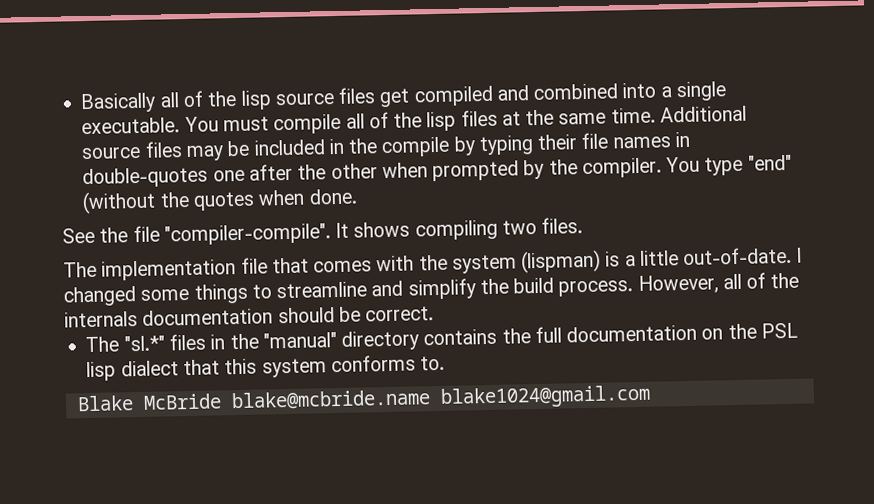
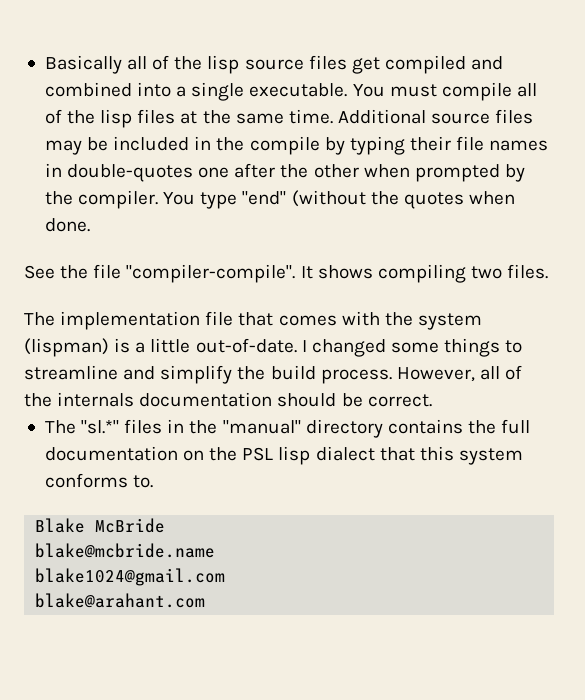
(222, 401) none -> (166, 525) //
(431, 400) none -> (216, 550) //
(651, 396) none -> [35,593,206,608] // blake@arahant.com

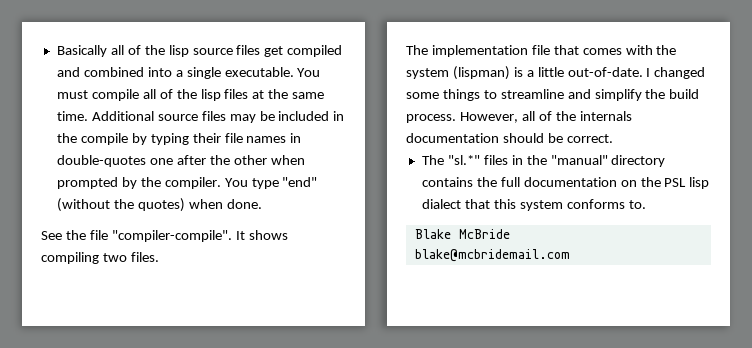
[403,192,464,209] quotes -> [137,198,185,212] quotes)
[35,543,216,558] [35,568,226,586] [35,593,206,608] blake@mcbride.name // blake1024@gmail.com // blake@arahant.com -> [414,249,570,262] blake@mcbridemail.com

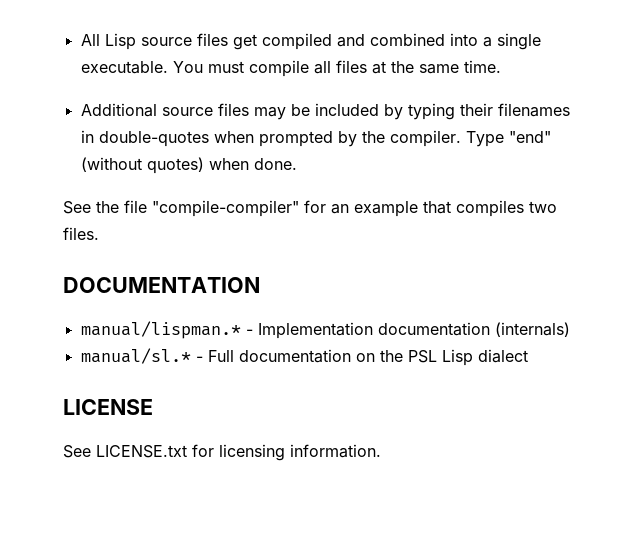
[56,45,189,57] Basically all of the lisp -> [80,33,136,50] All Lisp
[159,89,221,101] of the lisp -> (331, 67) none
(88, 116) none -> (501, 66) //
[333,111,345,121] [56,133,302,145] [56,155,267,167] in the compile by typing their file names in double-quotes one after the other -> [383,103,570,120] [80,130,209,147] by typing their filenames in double-quotes
[224,178,279,189] You type -> [465,131,504,147] Type
[113,199,134,209] the -> (142, 164) none
[111,230,288,242] [41,252,159,264] [406,45,677,57] [406,66,706,80] [406,89,700,101] [406,111,632,123] [406,133,613,143] [421,155,666,167] [421,177,520,187] "compiler-compile". It shows compiling two files. // The implementation file that comes with the system (lispman) is a little out-of-date. I changed some things to streamline and simplify the build process. However, all of the internals documentation should be correct. // The "sl.*" files in the "manual" directory contains the full -> [152,200,557,217] [63,227,99,240] [63,277,260,293] [80,321,570,339] [80,348,234,364] "compile-compiler" for an example that compiles two files. // DOCUMENTATION // manual/lispman.* - Implementation documentation (internals) // manual/sl.* - Full
[689,177,710,189] lisp -> [441,349,473,366] Lisp
[464,199,646,211] [414,229,510,239] [414,249,570,262] that this system conforms to. // Blake McBride // blake@mcbridemail.com -> [63,399,153,415] [63,444,381,461] // LICENSE // See LICENSE.txt for licensing information.

